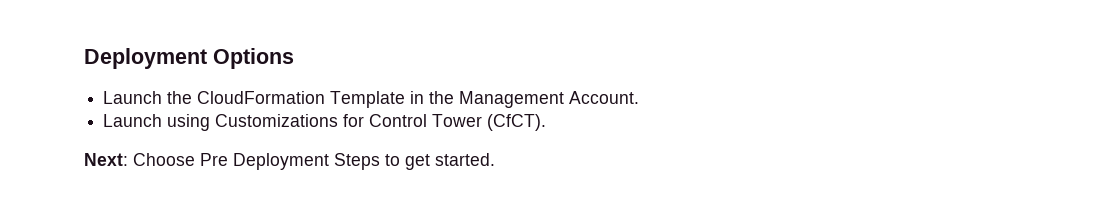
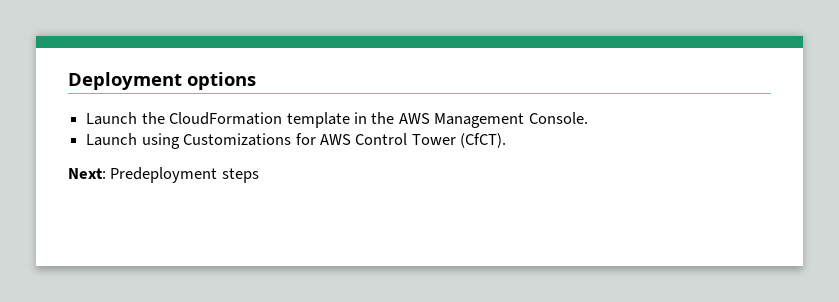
[84,48,294,69] Deployment Options -> [68,72,256,90] Deployment options
[330,91,406,108] Template -> [286,112,350,128] template
[459,91,640,108] Management Account. -> [398,112,588,128] AWS Management Console.
(365, 120) none -> [319,134,351,145] AWS
[133,153,495,170] Choose Pre Deployment Steps to get started. -> [110,167,259,183] Predeployment steps

